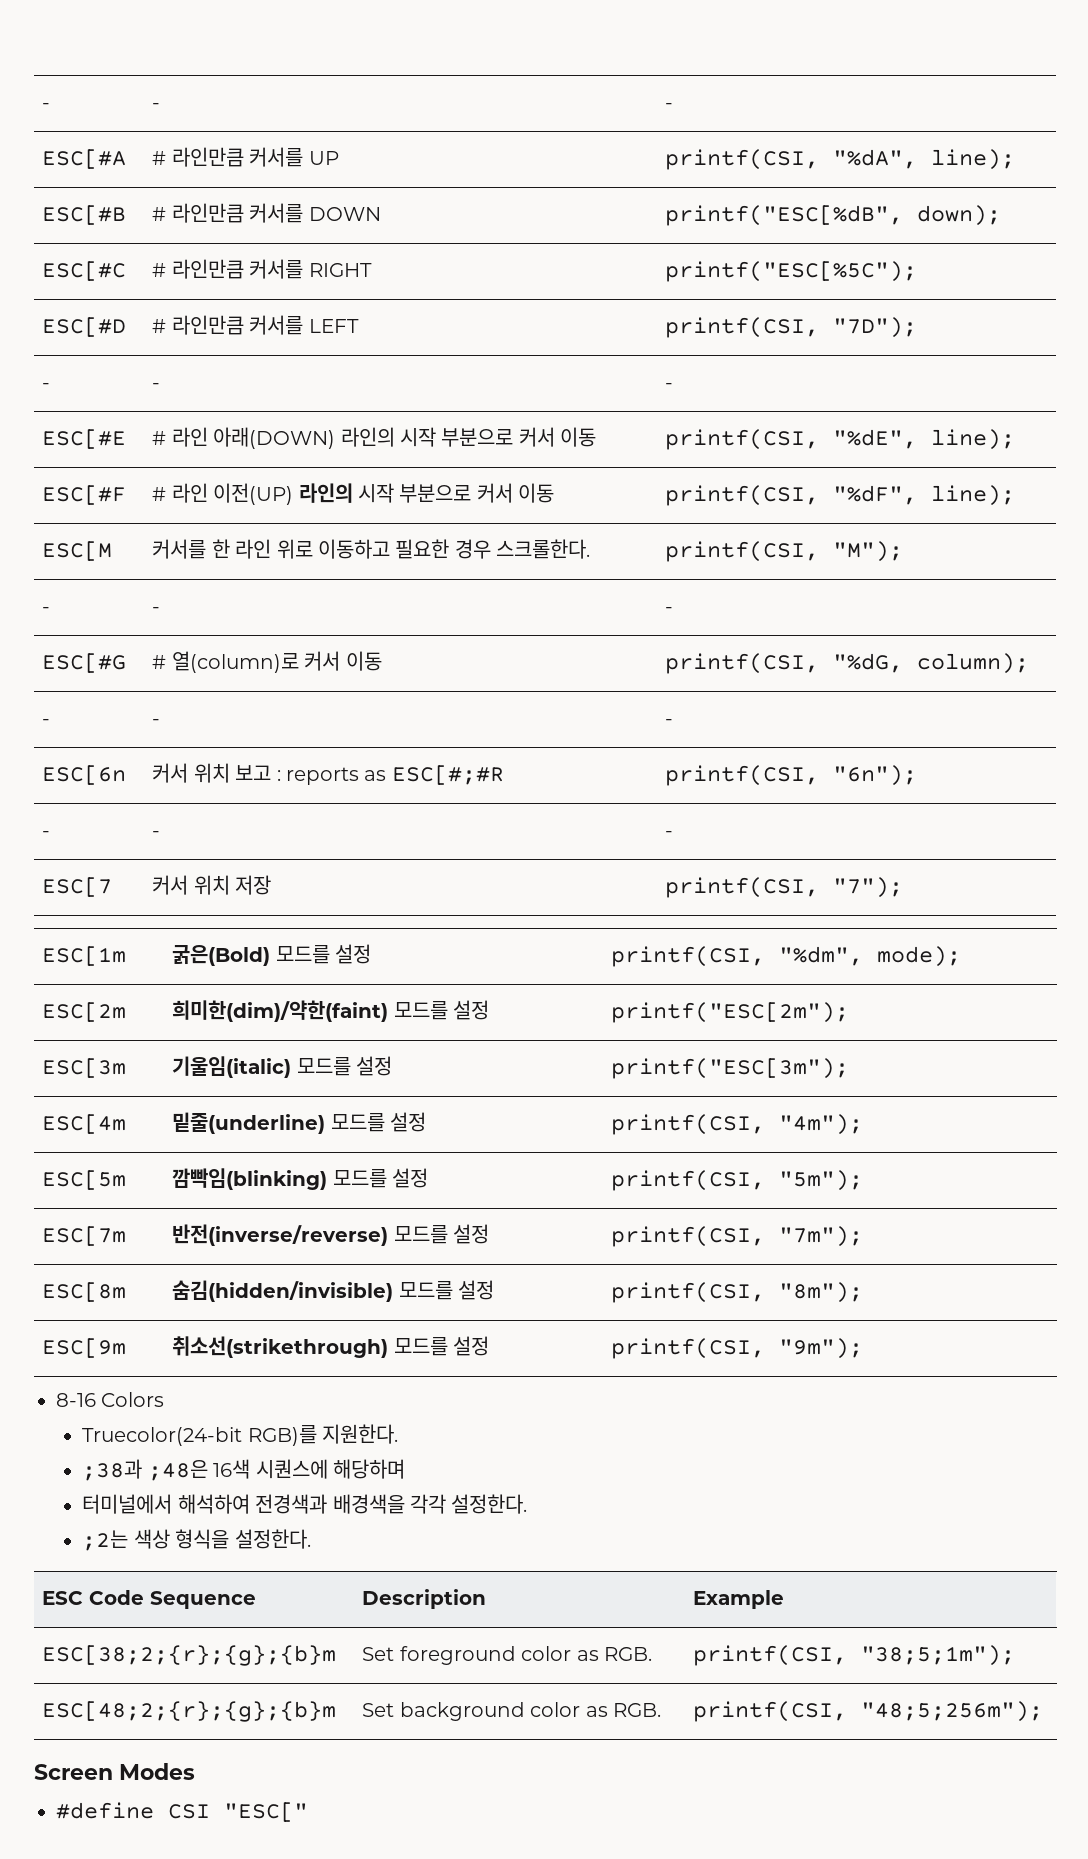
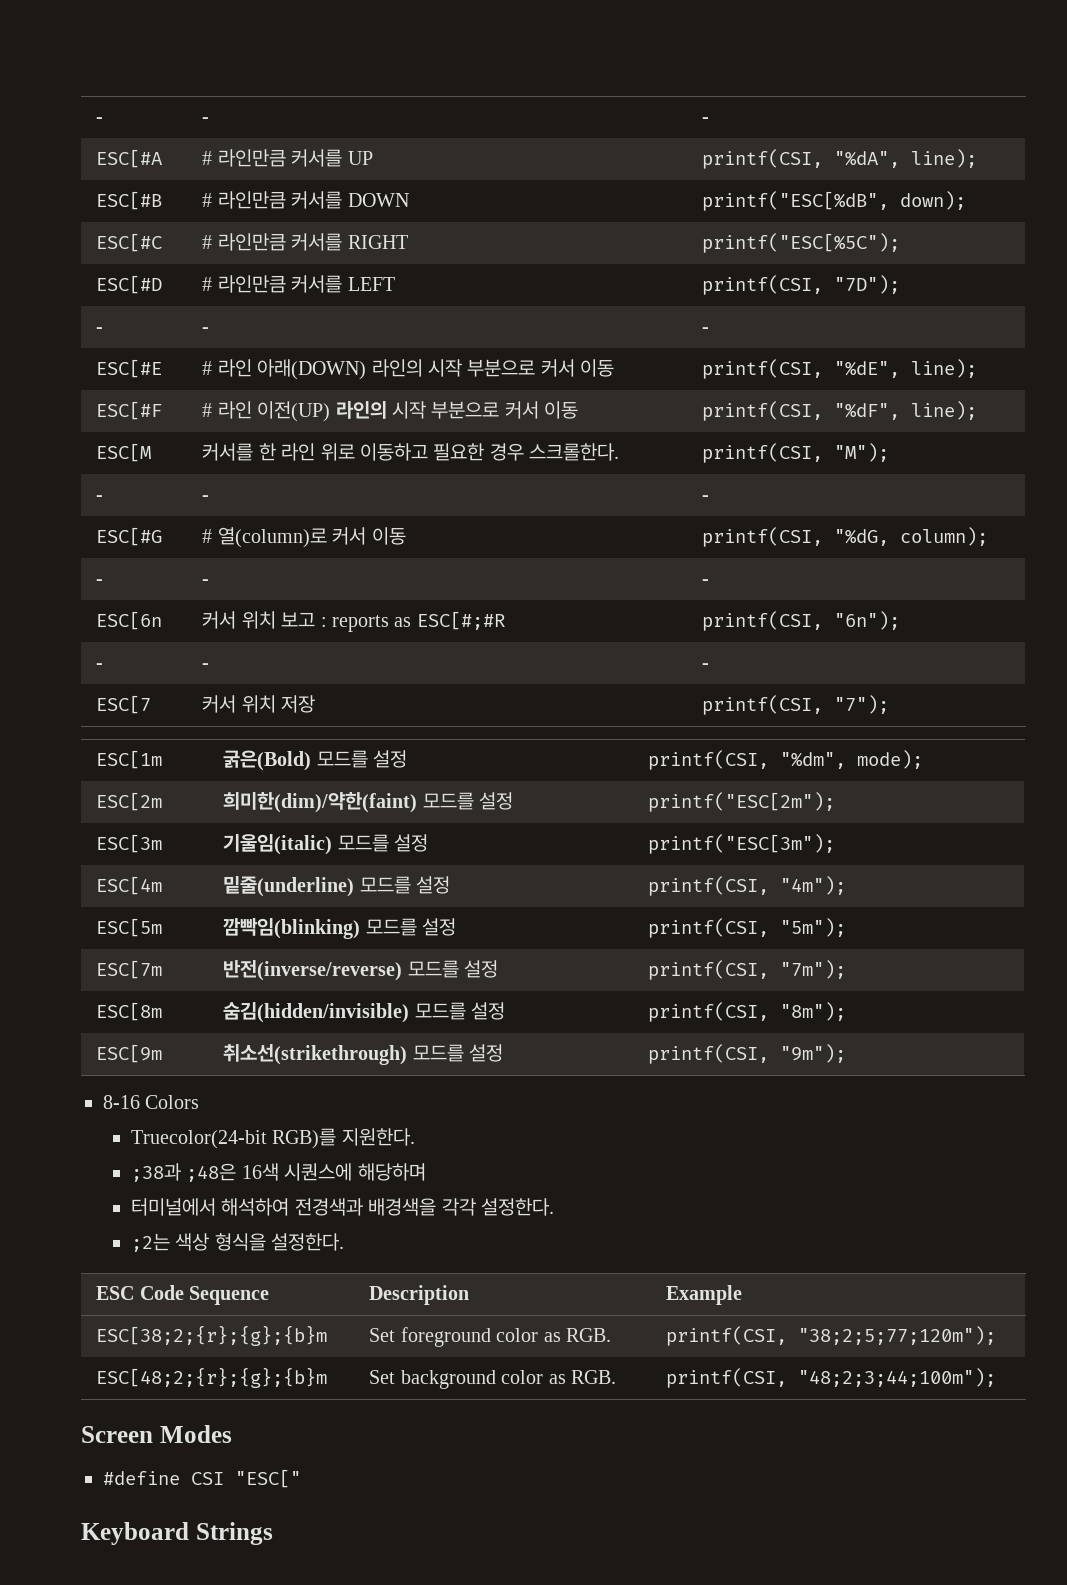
[861,1645,1016,1666] "38;5;1m"); -> [798,1326,997,1345] "38;2;5;77;120m");
[861,1701,1044,1722] "48;5;256m"); -> [798,1368,997,1387] "48;2;3;44;100m");
(308, 1812) none -> [81,1522,273,1545] // Keyboard Strings

